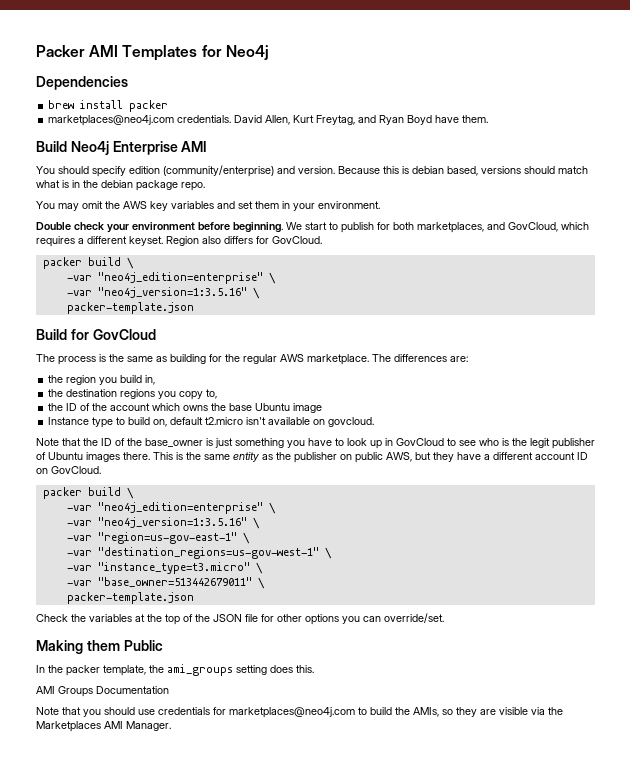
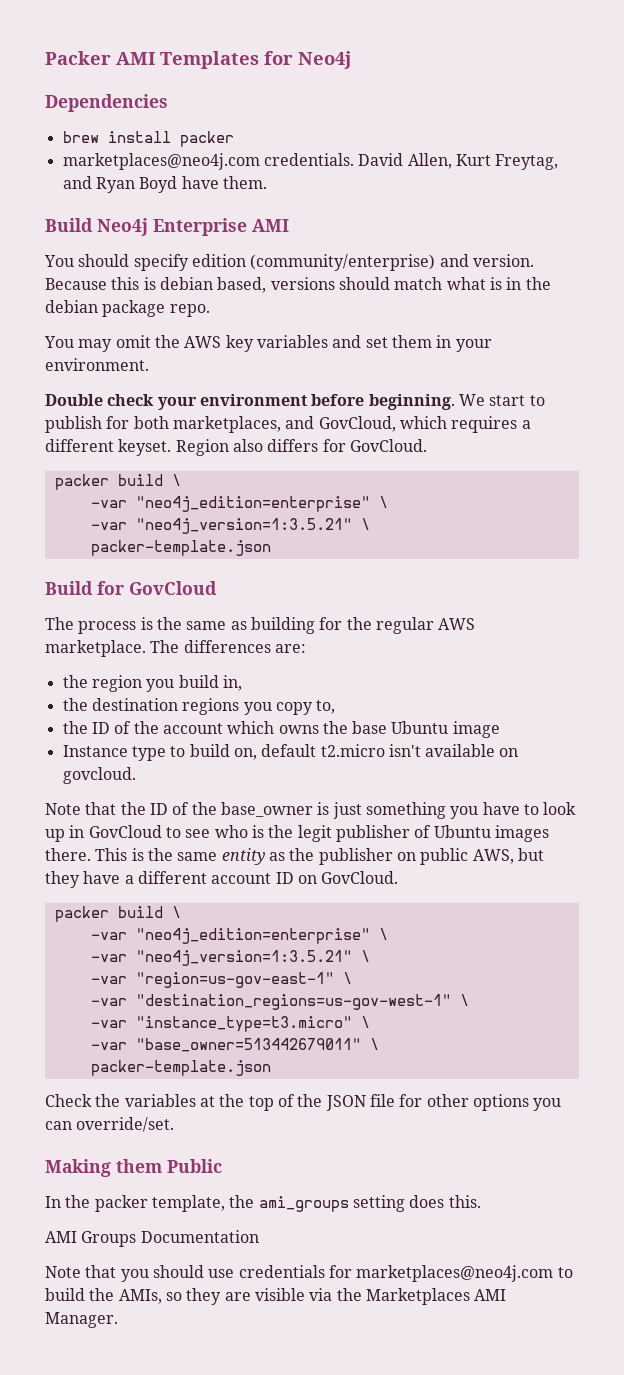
[97,287,247,298] "neo4j_version=1:3.5.16" -> [135,518,352,534] "neo4j_version=1:3.5.21"
[97,517,247,528] "neo4j_version=1:3.5.16" -> [135,950,352,966] "neo4j_version=1:3.5.21"

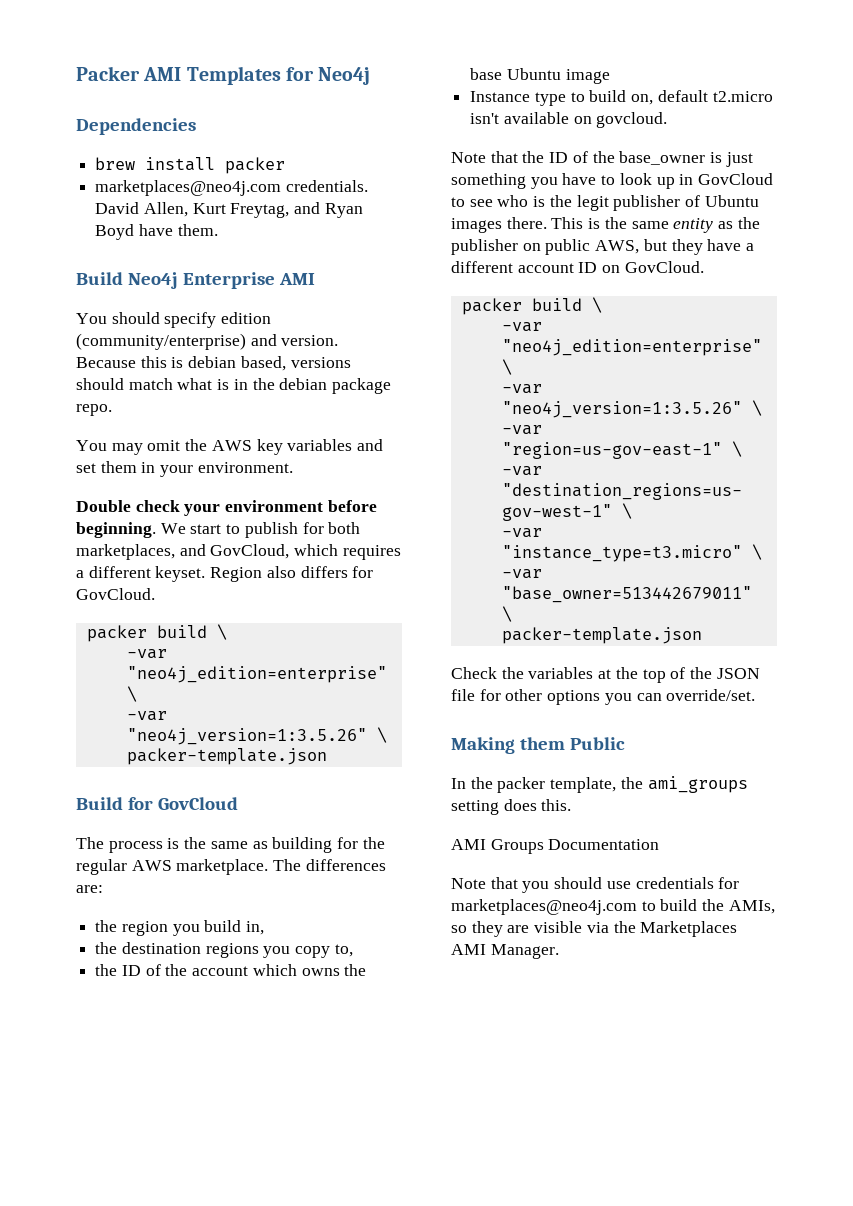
[135,518,352,534] "neo4j_version=1:3.5.21" -> [126,728,367,745] "neo4j_version=1:3.5.26"
[135,950,352,966] "neo4j_version=1:3.5.21" -> [501,401,742,418] "neo4j_version=1:3.5.26"

